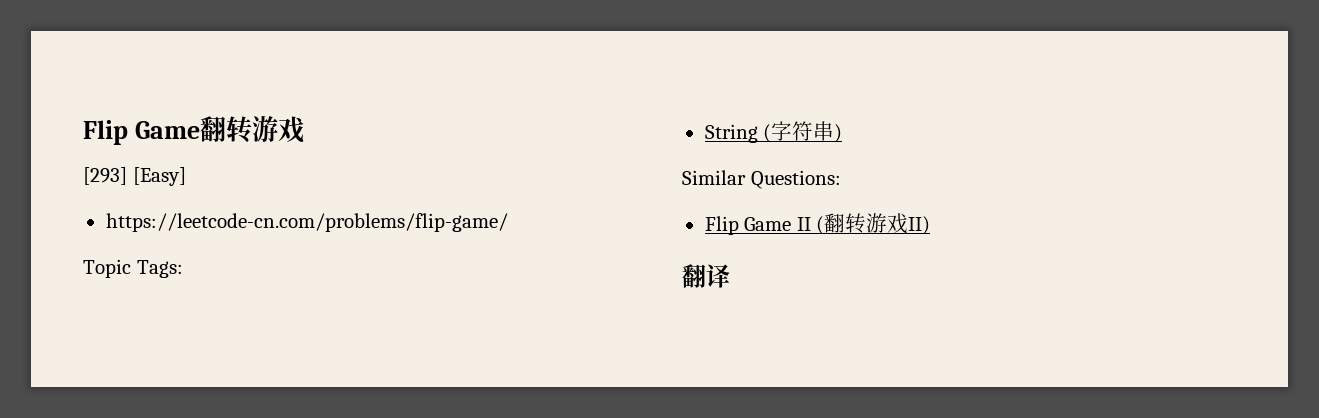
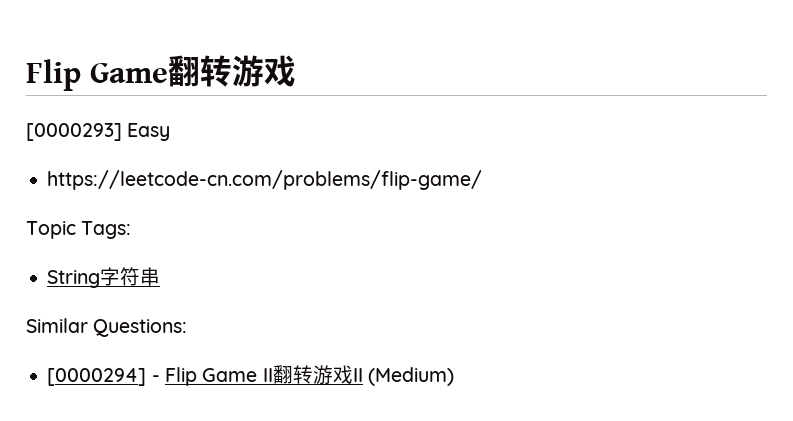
[83,167,186,186] [293] [Easy] -> [26,123,171,141] [0000293] Easy
[763,124,772,143] ( -> (101, 279) none
[834,124,843,143] ) -> (161, 276) none
(841, 179) none -> [47,368,160,386] [0000294] -
[816,213,931,235] [682,264,730,288] (翻转游戏II) // 翻译 -> [272,365,454,386] 翻转游戏II (Medium)

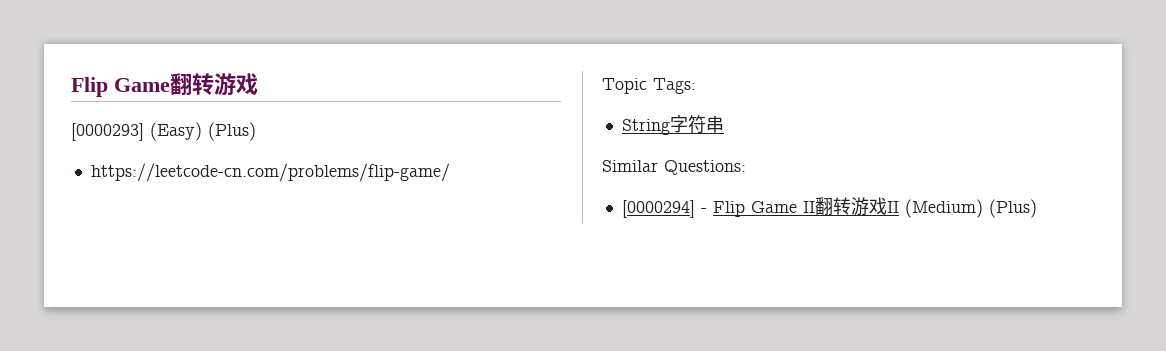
[127,123,171,141] Easy -> [150,122,256,141] (Easy) (Plus)
(454, 376) none -> [988,199,1037,218] (Plus)

